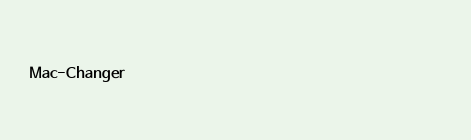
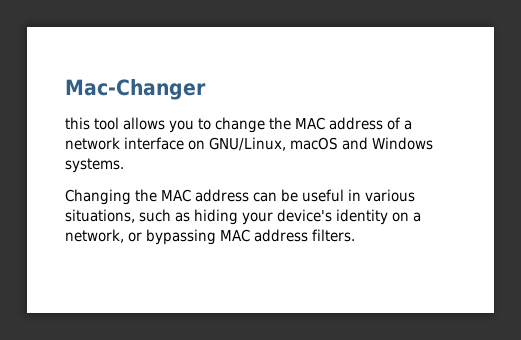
(125, 74) none -> [65,117,412,133] [65,137,433,151] [65,158,124,173] [65,189,415,205] [65,209,421,225] [65,229,355,245] // this tool allows you to change the MAC address of a network interface on GNU/Linux, macOS and Windows systems. // Changing the MAC address can be useful in various situations, such as hiding your device's identity on a network, or bypassing MAC address filters.

